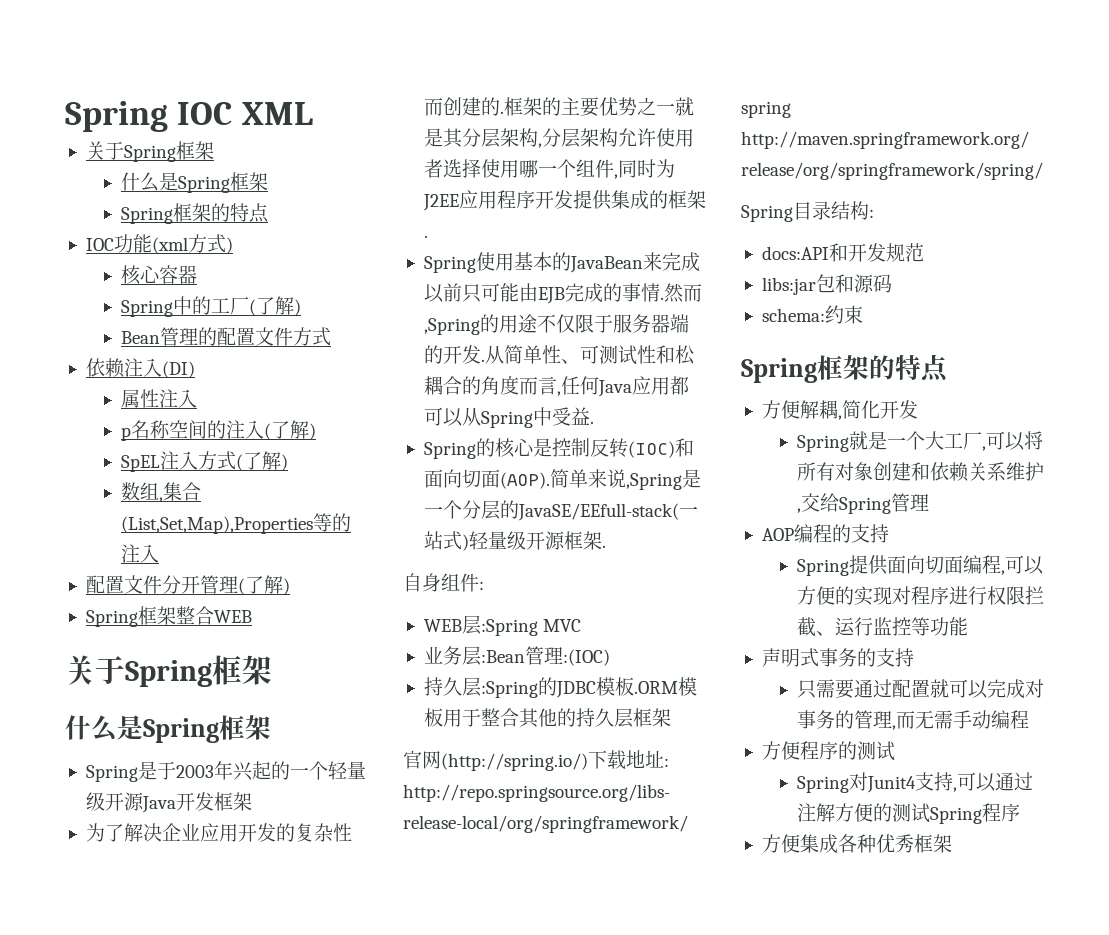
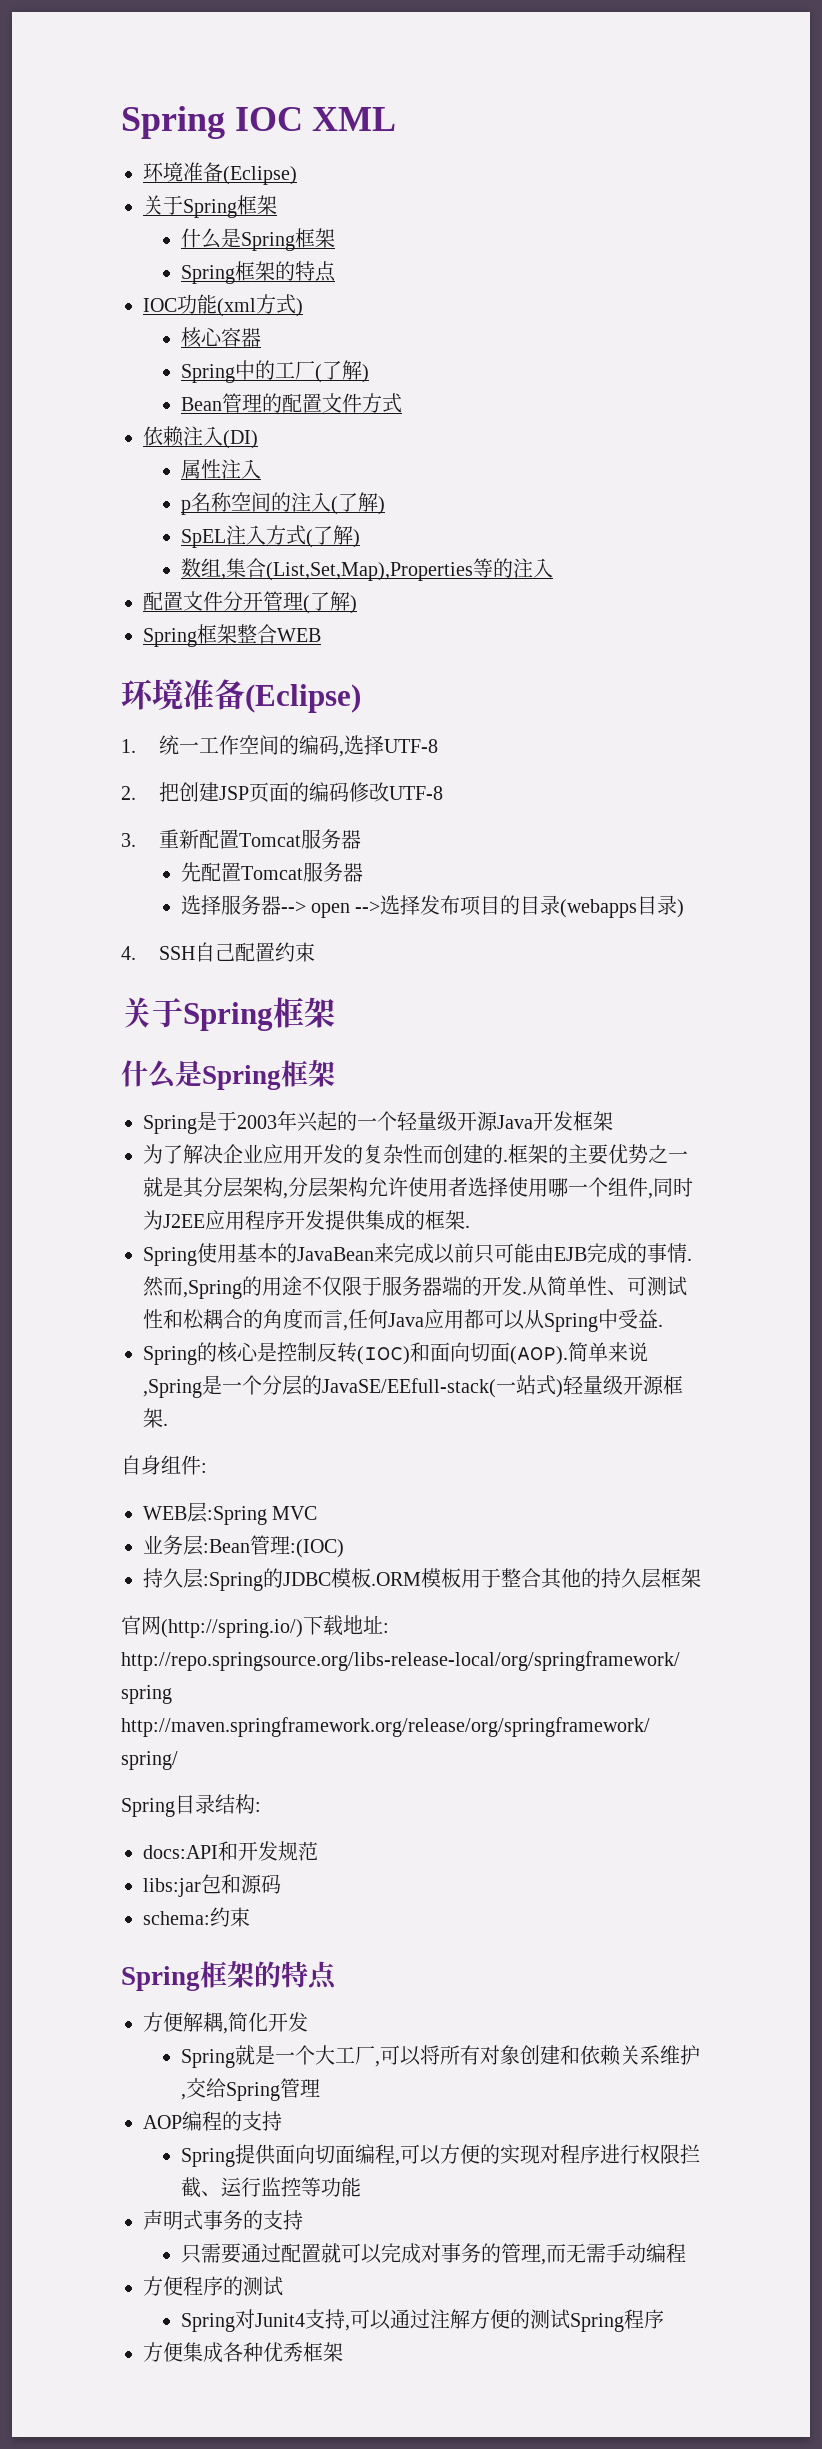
(313, 113) none -> [143,162,297,185] // 环境准备(Eclipse)
(252, 616) none -> [121,679,361,713] [121,735,438,757] [121,782,443,802] [121,829,361,849] [180,862,363,882] [180,895,685,918] [121,942,315,962] // 环境准备(Eclipse) // 1.统一工作空间的编码,选择UTF-8 // 2.把创建JSP页面的编码修改UTF-8 // 3.重新配置Tomcat服务器 // 先配置Tomcat服务器 // 选择服务器--> open -->选择发布项目的目录(webapps目录) // 4. SSH自己配置约束

